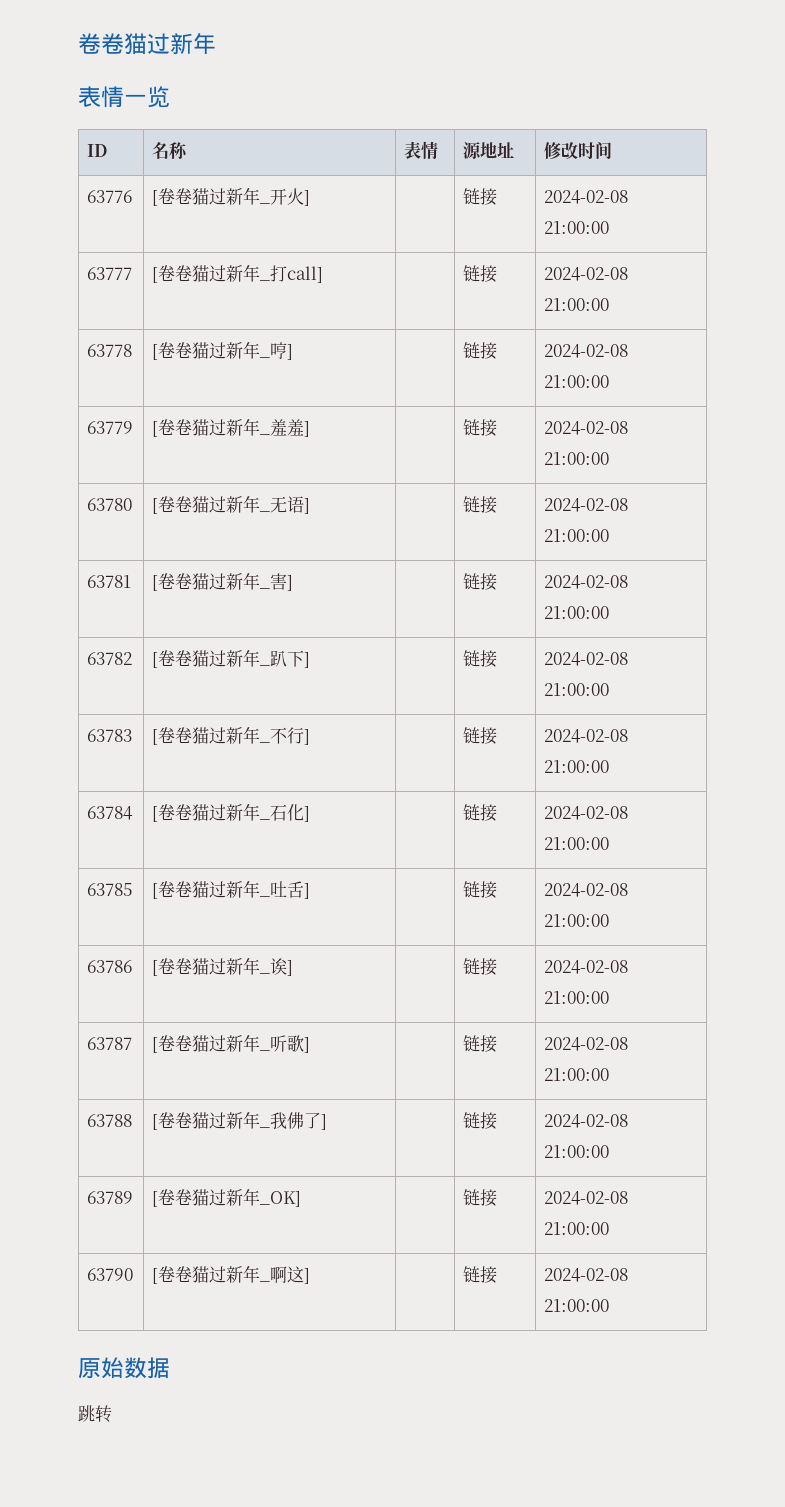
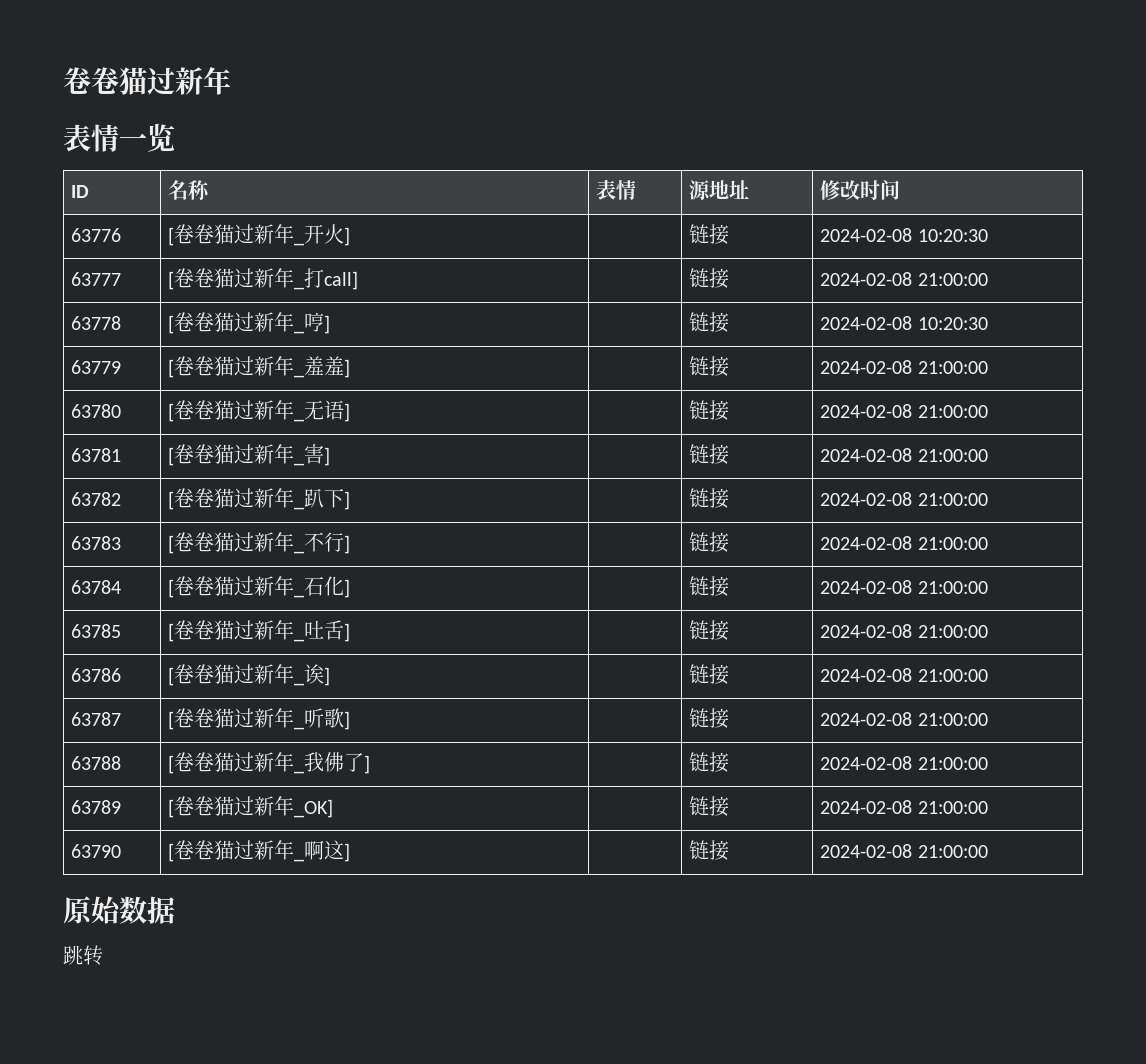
[544,221,610,234] 21:00:00 -> [917,229,988,242] 10:20:30
[544,375,610,388] 21:00:00 -> [917,317,988,330] 10:20:30

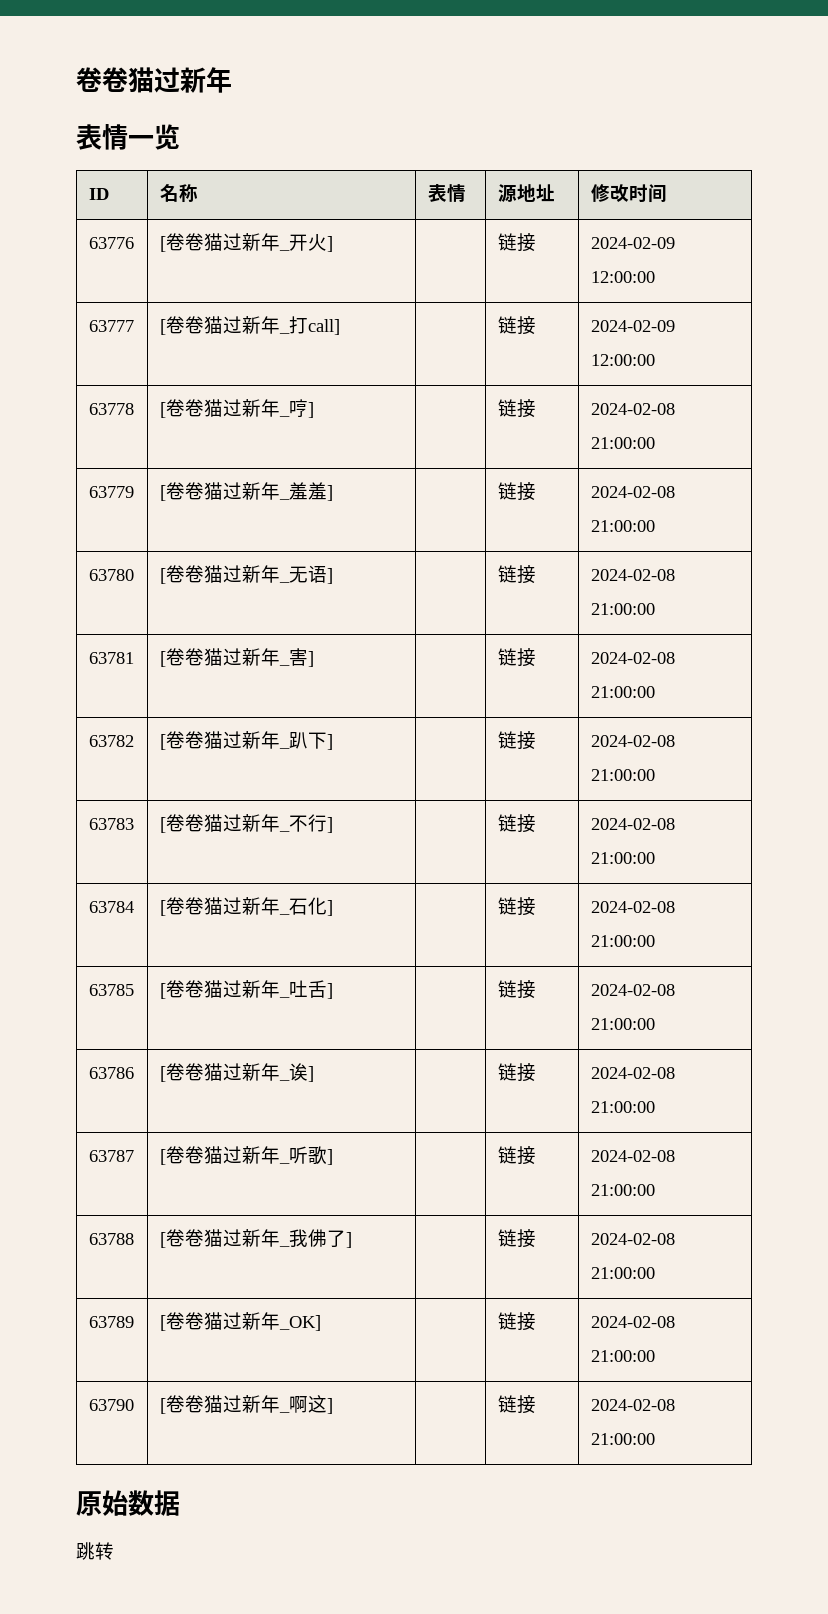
[820,228,988,242] 2024-02-08 10:20:30 -> [590,237,675,249] [590,271,655,283] 2024-02-09 12:00:00
[820,272,988,286] 2024-02-08 21:00:00 -> [590,320,675,332] [590,354,655,366] 2024-02-09 12:00:00
[917,317,988,330] 10:20:30 -> [590,437,655,449] 21:00:00

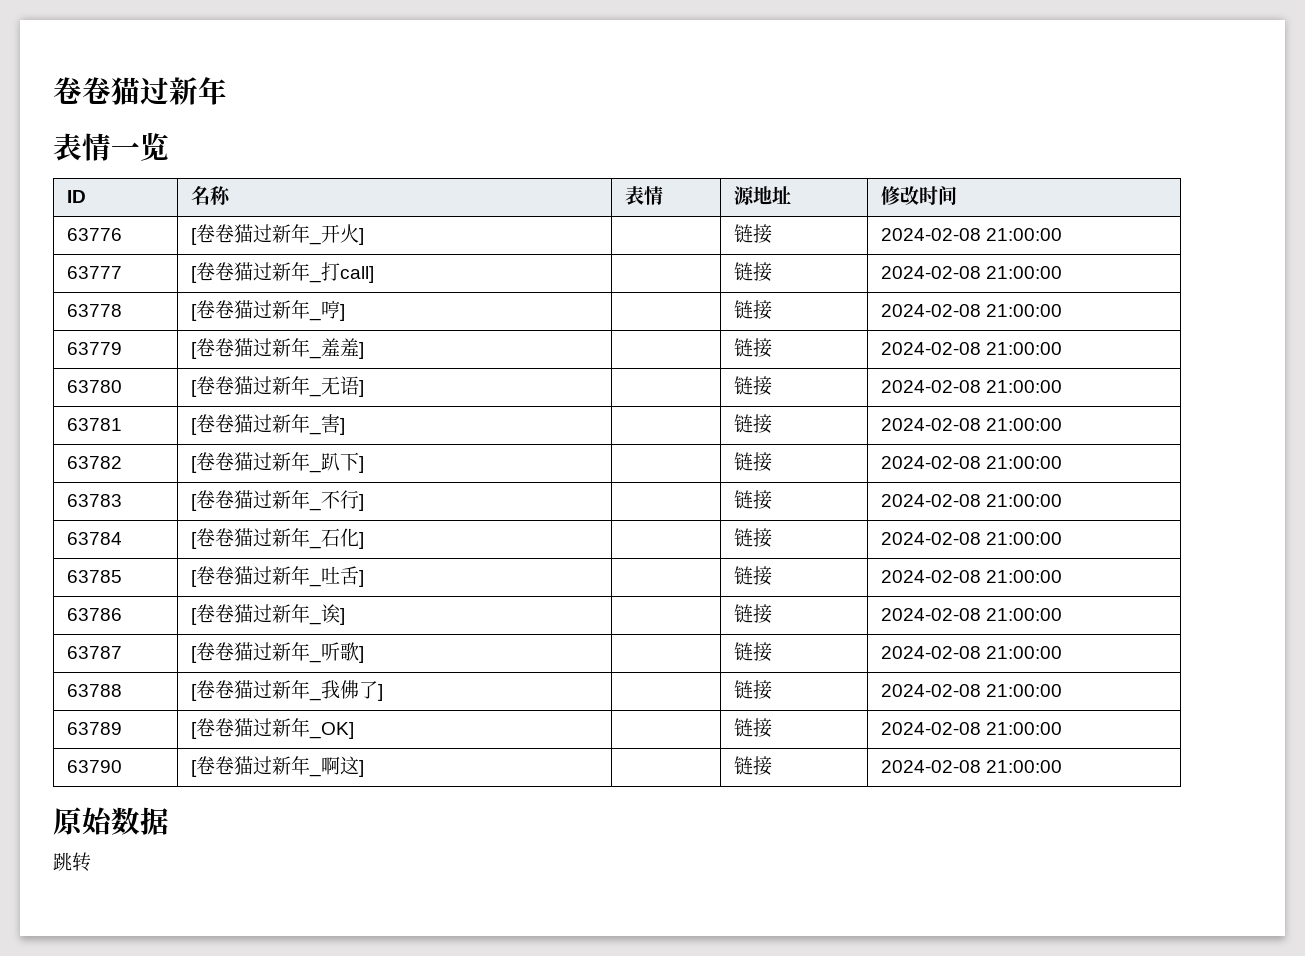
[590,237,675,249] [590,271,655,283] 2024-02-09 12:00:00 -> [881,228,1063,241] 2024-02-08 21:00:00
[590,320,675,332] [590,354,655,366] 2024-02-09 12:00:00 -> [881,266,1063,279] 2024-02-08 21:00:00

